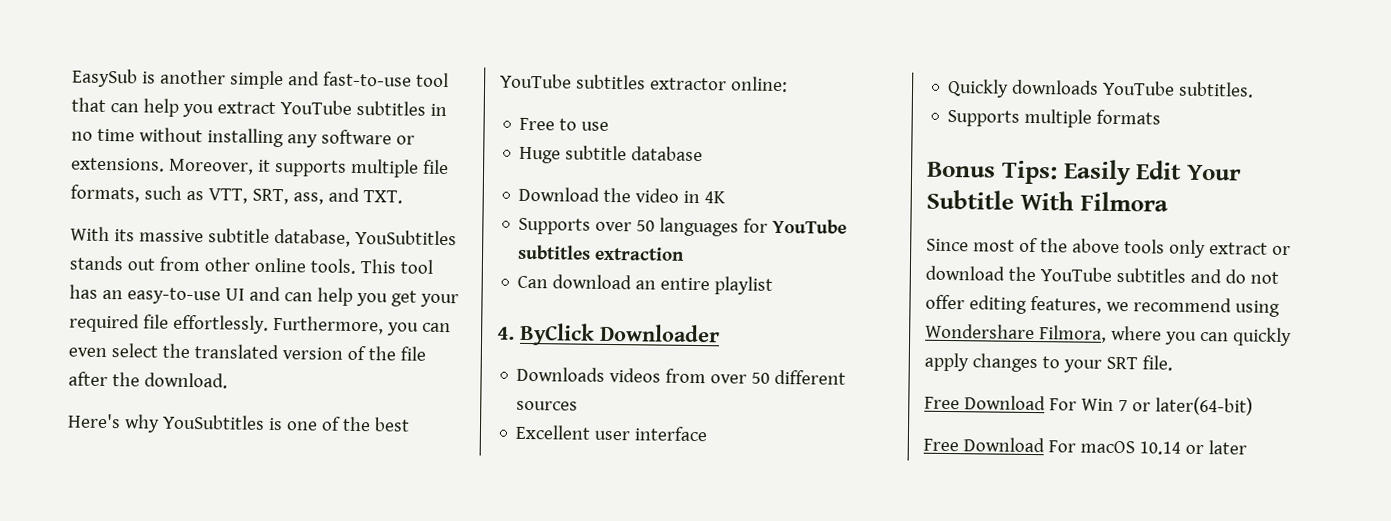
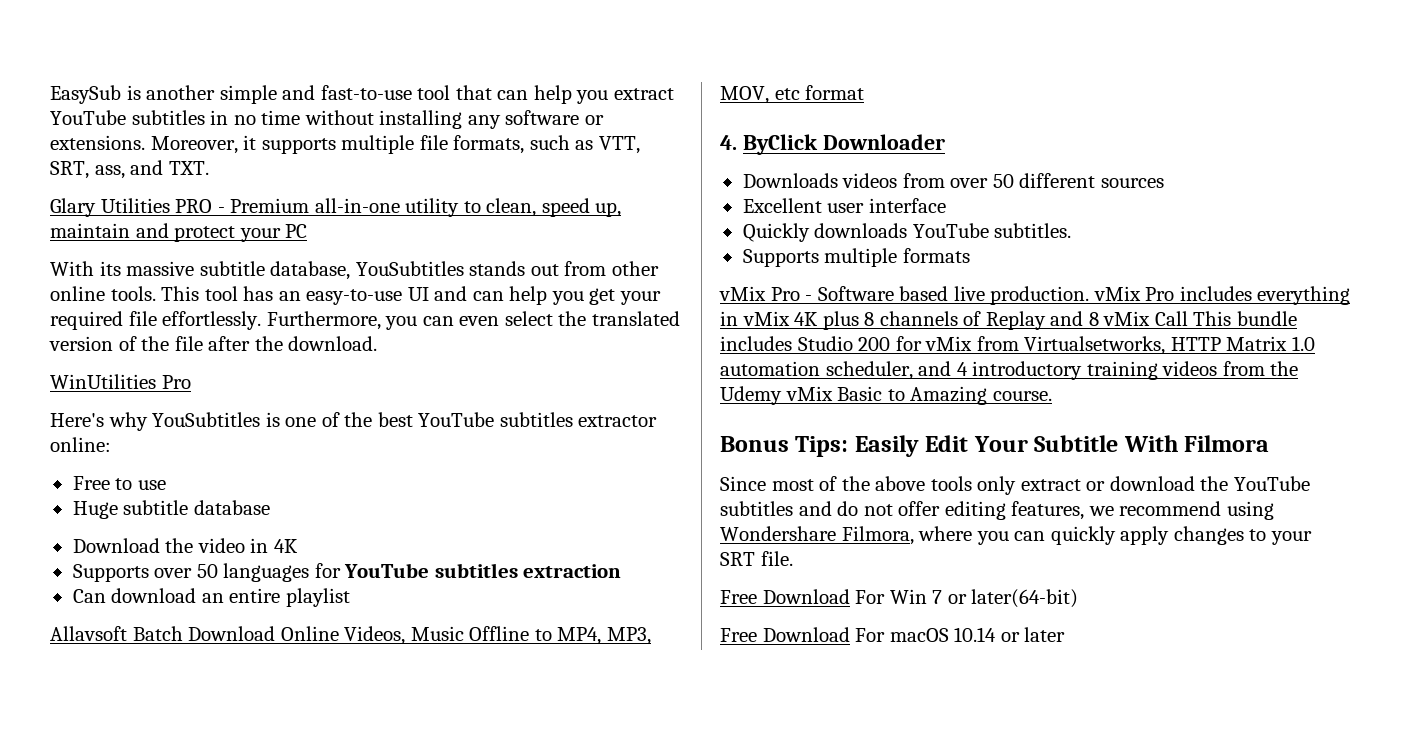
(403, 197) none -> [50,198,622,217] [50,223,308,242] // Glary Utilities PRO - Premium all-in-one utility to clean, speed up, maintain and protect your PC
(228, 380) none -> [50,374,191,389] // WinUtilities Pro
(774, 285) none -> [50,626,651,645] [720,85,865,104] // Allavsoft Batch Download Online Videos, Music Offline to MP4, MP3, MOV, etc format
(1162, 117) none -> [719,286,1351,305] [720,311,1297,330] [720,336,1315,355] [720,361,1299,380] [720,386,1052,405] // vMix Pro - Software based live production. vMix Pro includes everything in vMix 4K plus 8 channels of Replay and 8 vMix Call This bundle includes Studio 200 for vMix from Virtualsetworks, HTTP Matrix 1.0 automation scheduler, and 4 introductory training videos from the Udemy vMix Basic to Amazing course.

